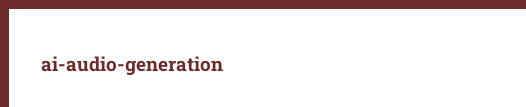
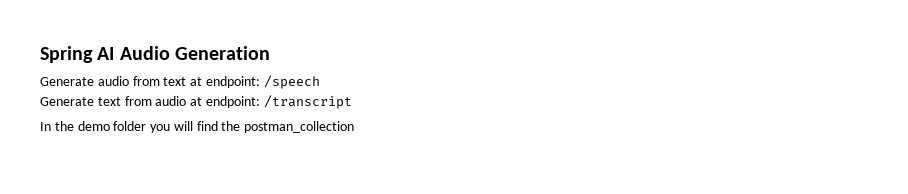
[41,56,223,76] ai-audio-generation -> [40,46,270,63] [40,75,320,89] [40,95,352,109] [40,121,355,133] Spring AI Audio Generation // Generate audio from text at endpoint: /speech // Generate text from audio at endpoint: /transcript // In the demo folder you will find the postman_collection

